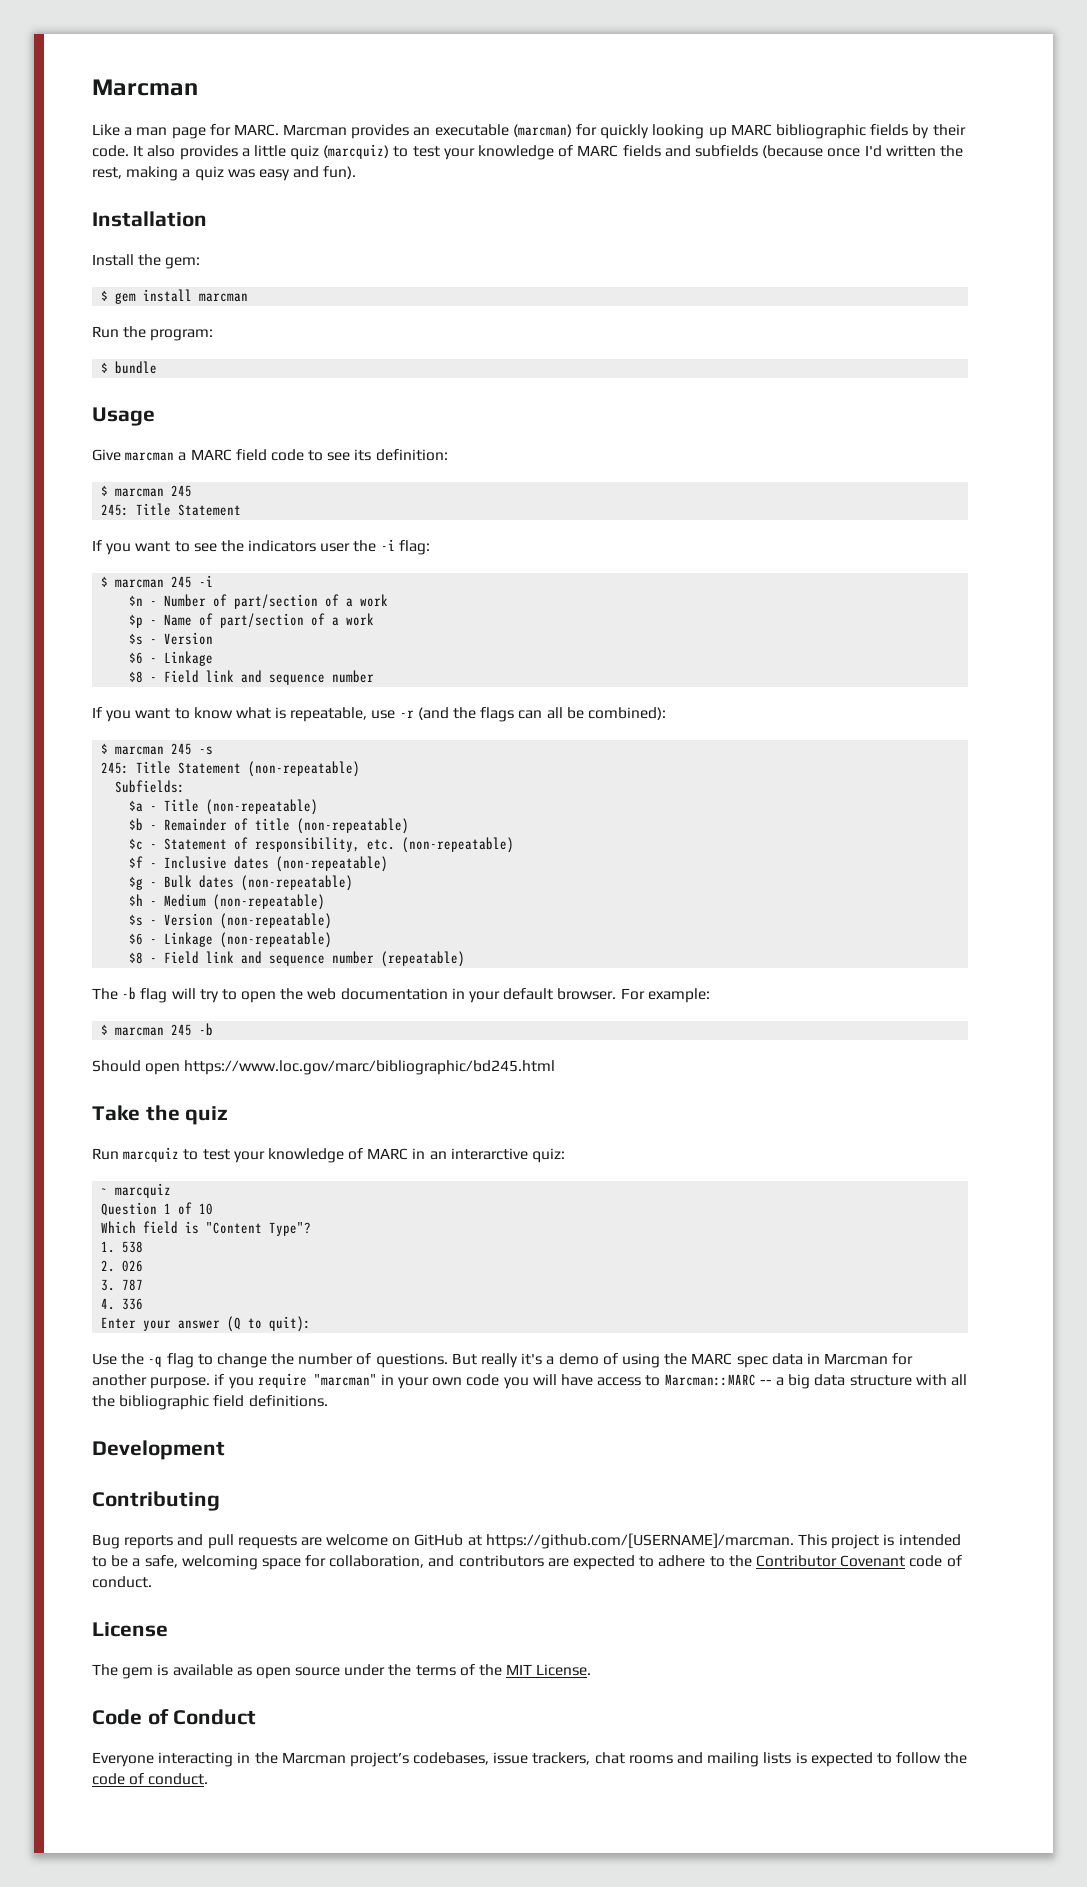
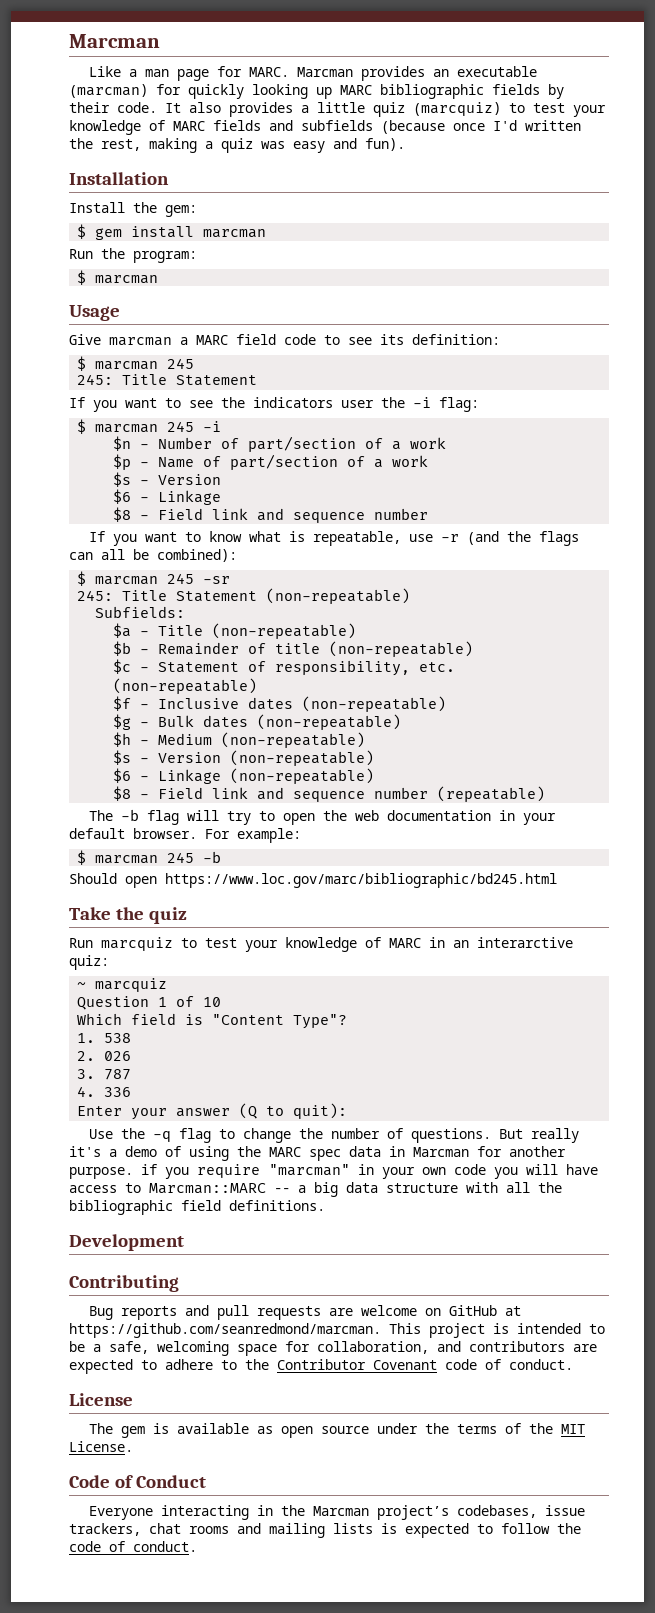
[115,361,158,374] bundle -> [95,275,159,284] marcman
[199,746,214,755] -s -> [203,576,231,584] -sr
[485,1533,794,1549] https://github.com/[USERNAME]/marcman. -> [69,1323,381,1338] https://github.com/seanredmond/marcman.

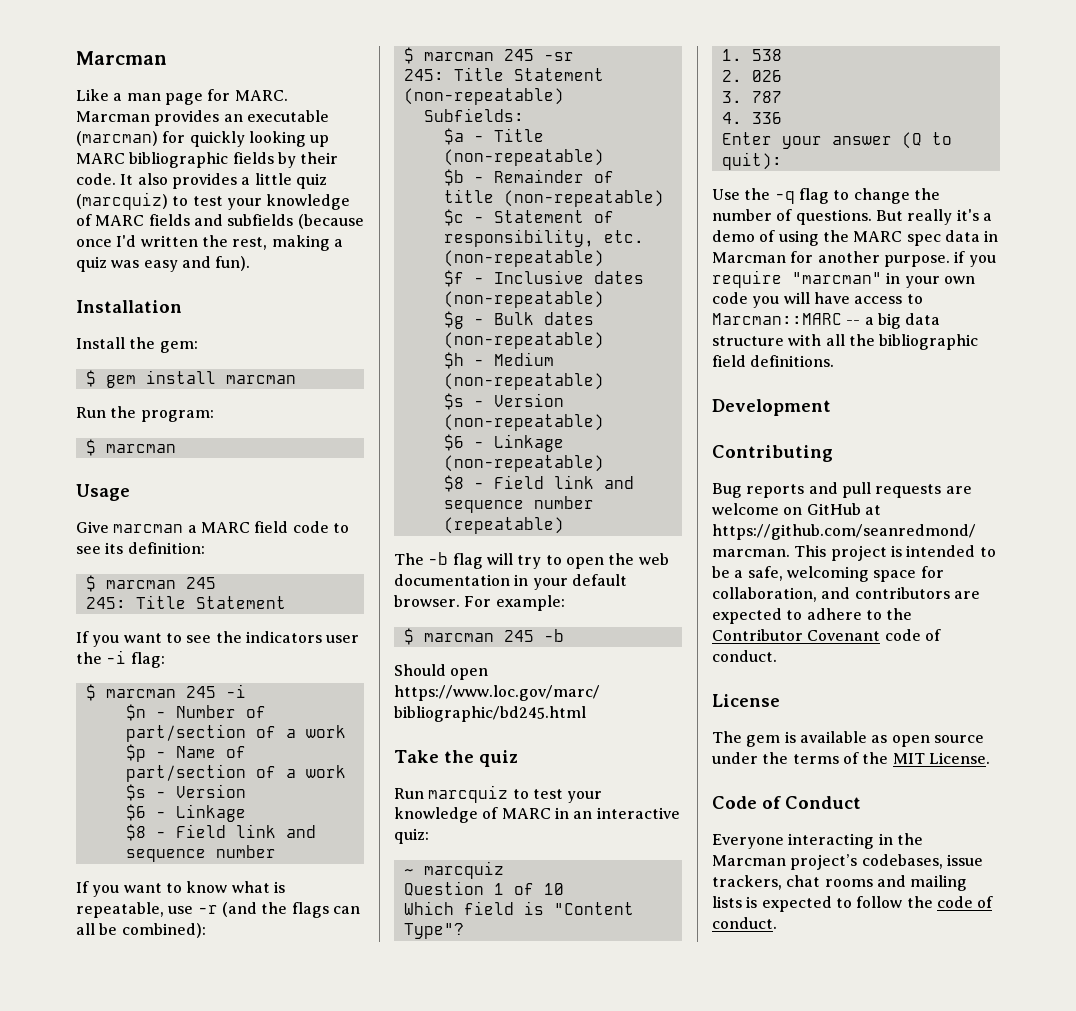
[477,937,573,948] interarctive -> [596,807,680,819] interactive

